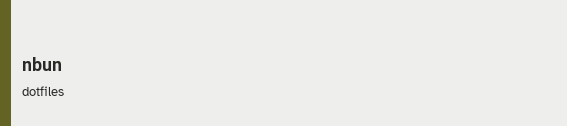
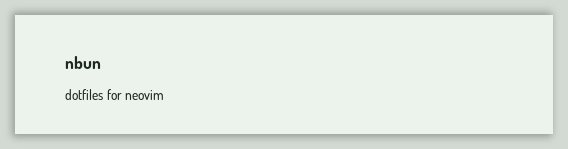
(64, 91) none -> [106,89,165,100] for neovim

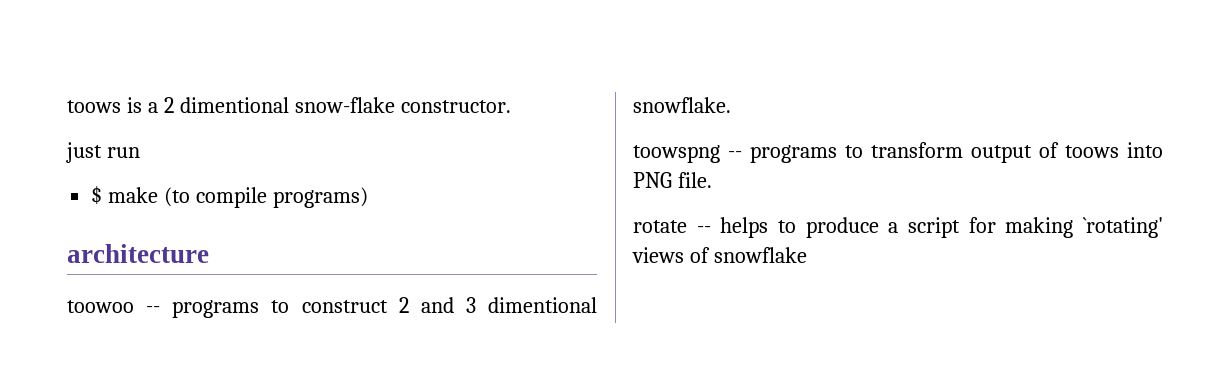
[65,56,101,69] [65,89,165,100] nbun // dotfiles for neovim -> [67,97,511,113] [66,142,140,163] [91,186,368,208] [67,244,209,263] [67,297,597,318] [633,97,731,113] [633,142,1163,163] [633,172,712,188] [633,217,1163,238] [632,247,807,263] toows is a 2 dimentional snow-flake constructor. // just run // $ make (to compile programs) // architecture // toowoo -- programs to construct 2 and 3 dimentional snowflake. // toowspng -- programs to transform output of toows into PNG file. // rotate -- helps to produce a script for making `rotating' views of snowflake

